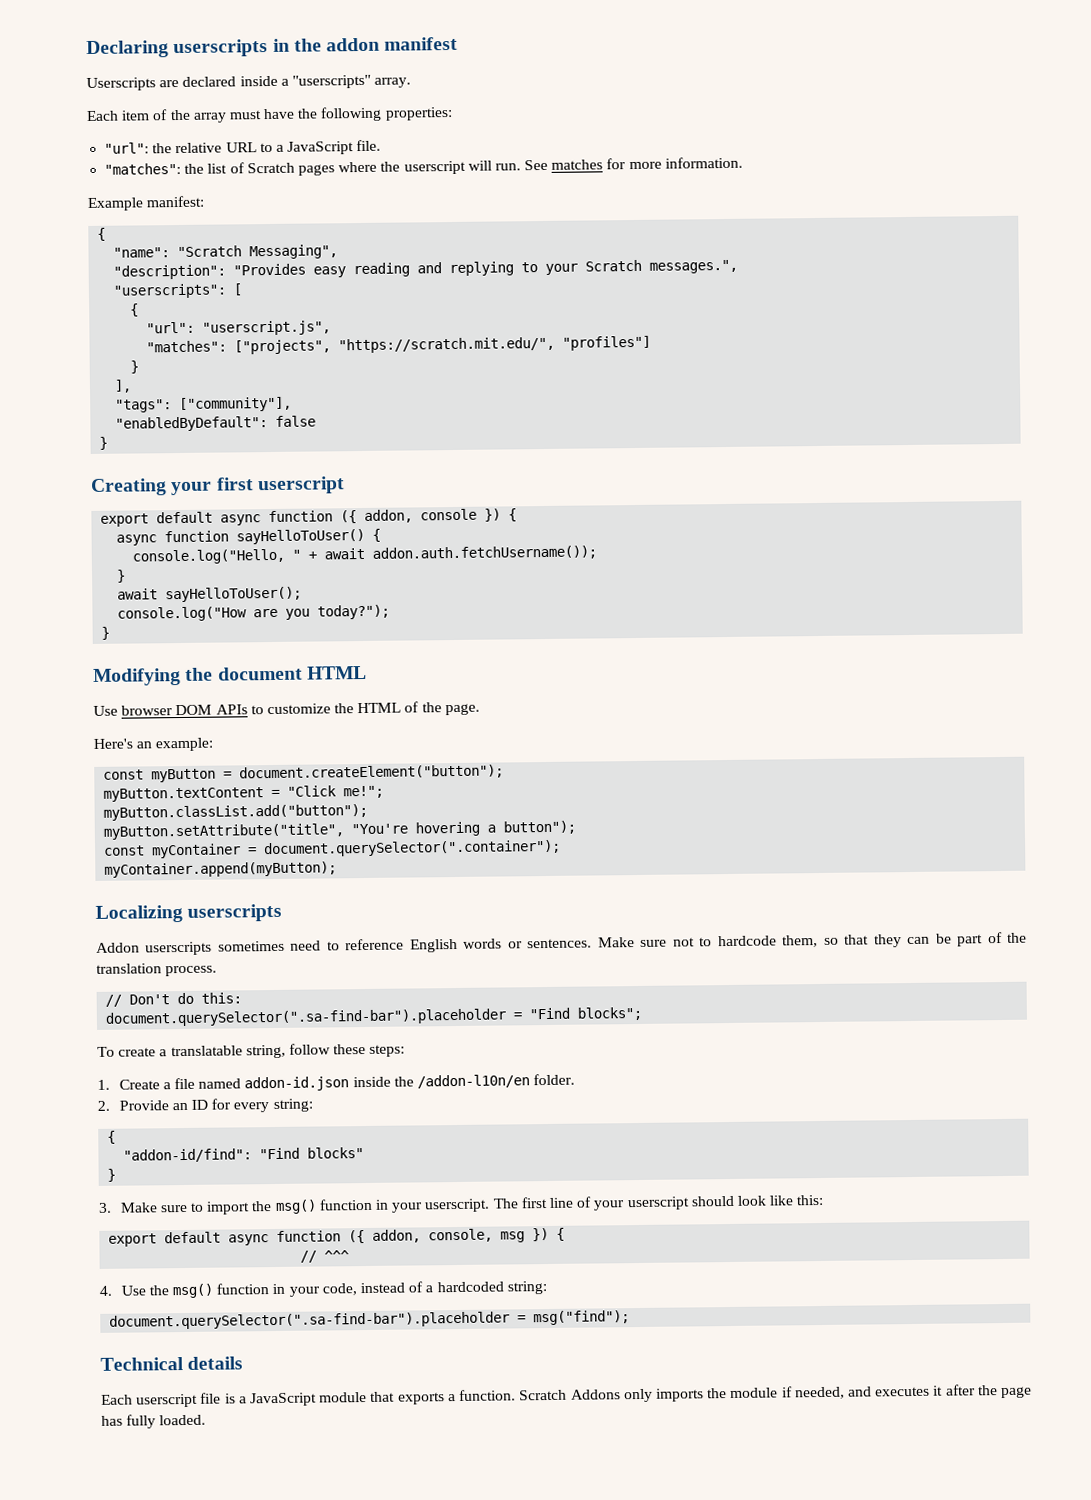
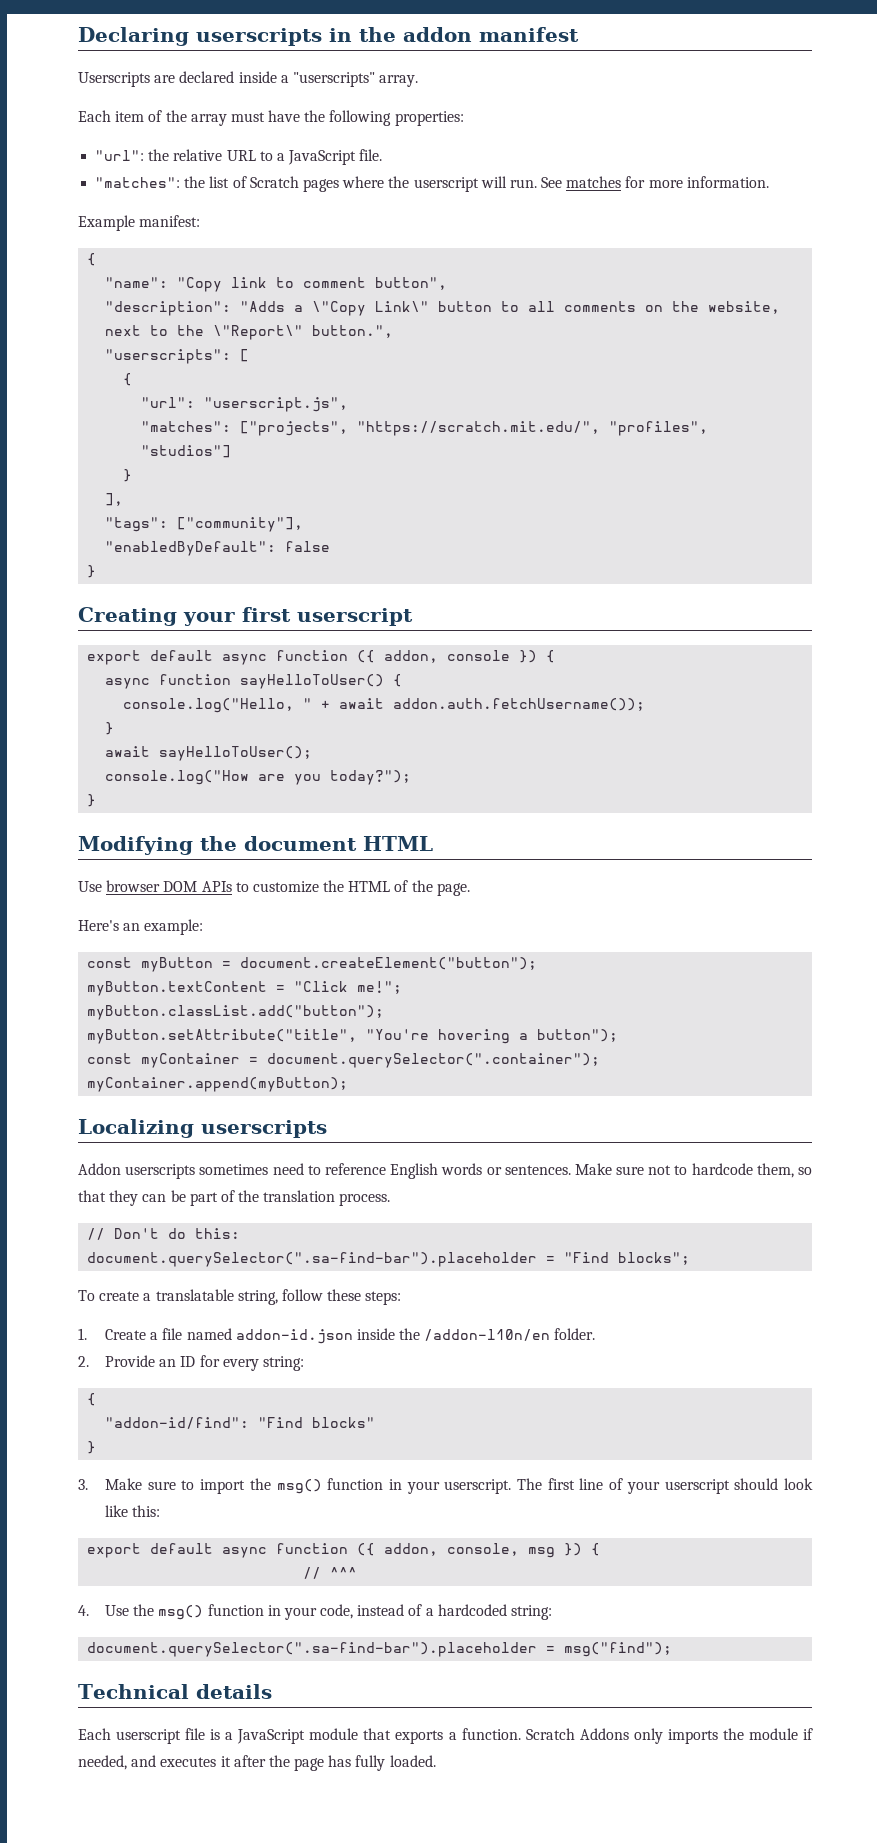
[177,244,339,260] [113,259,739,280] "Scratch Messaging", // "description": "Provides easy reading and replying to your Scratch messages.", -> [177,277,448,292] [105,301,781,316] [105,325,394,340] "Copy link to comment button", // "description": "Adds a \"Copy Link\" button to all comments on the website, next to the \"Report\" button.",
[562,335,652,351] "profiles"] -> [609,421,709,436] [141,445,232,458] "profiles", "studios"]

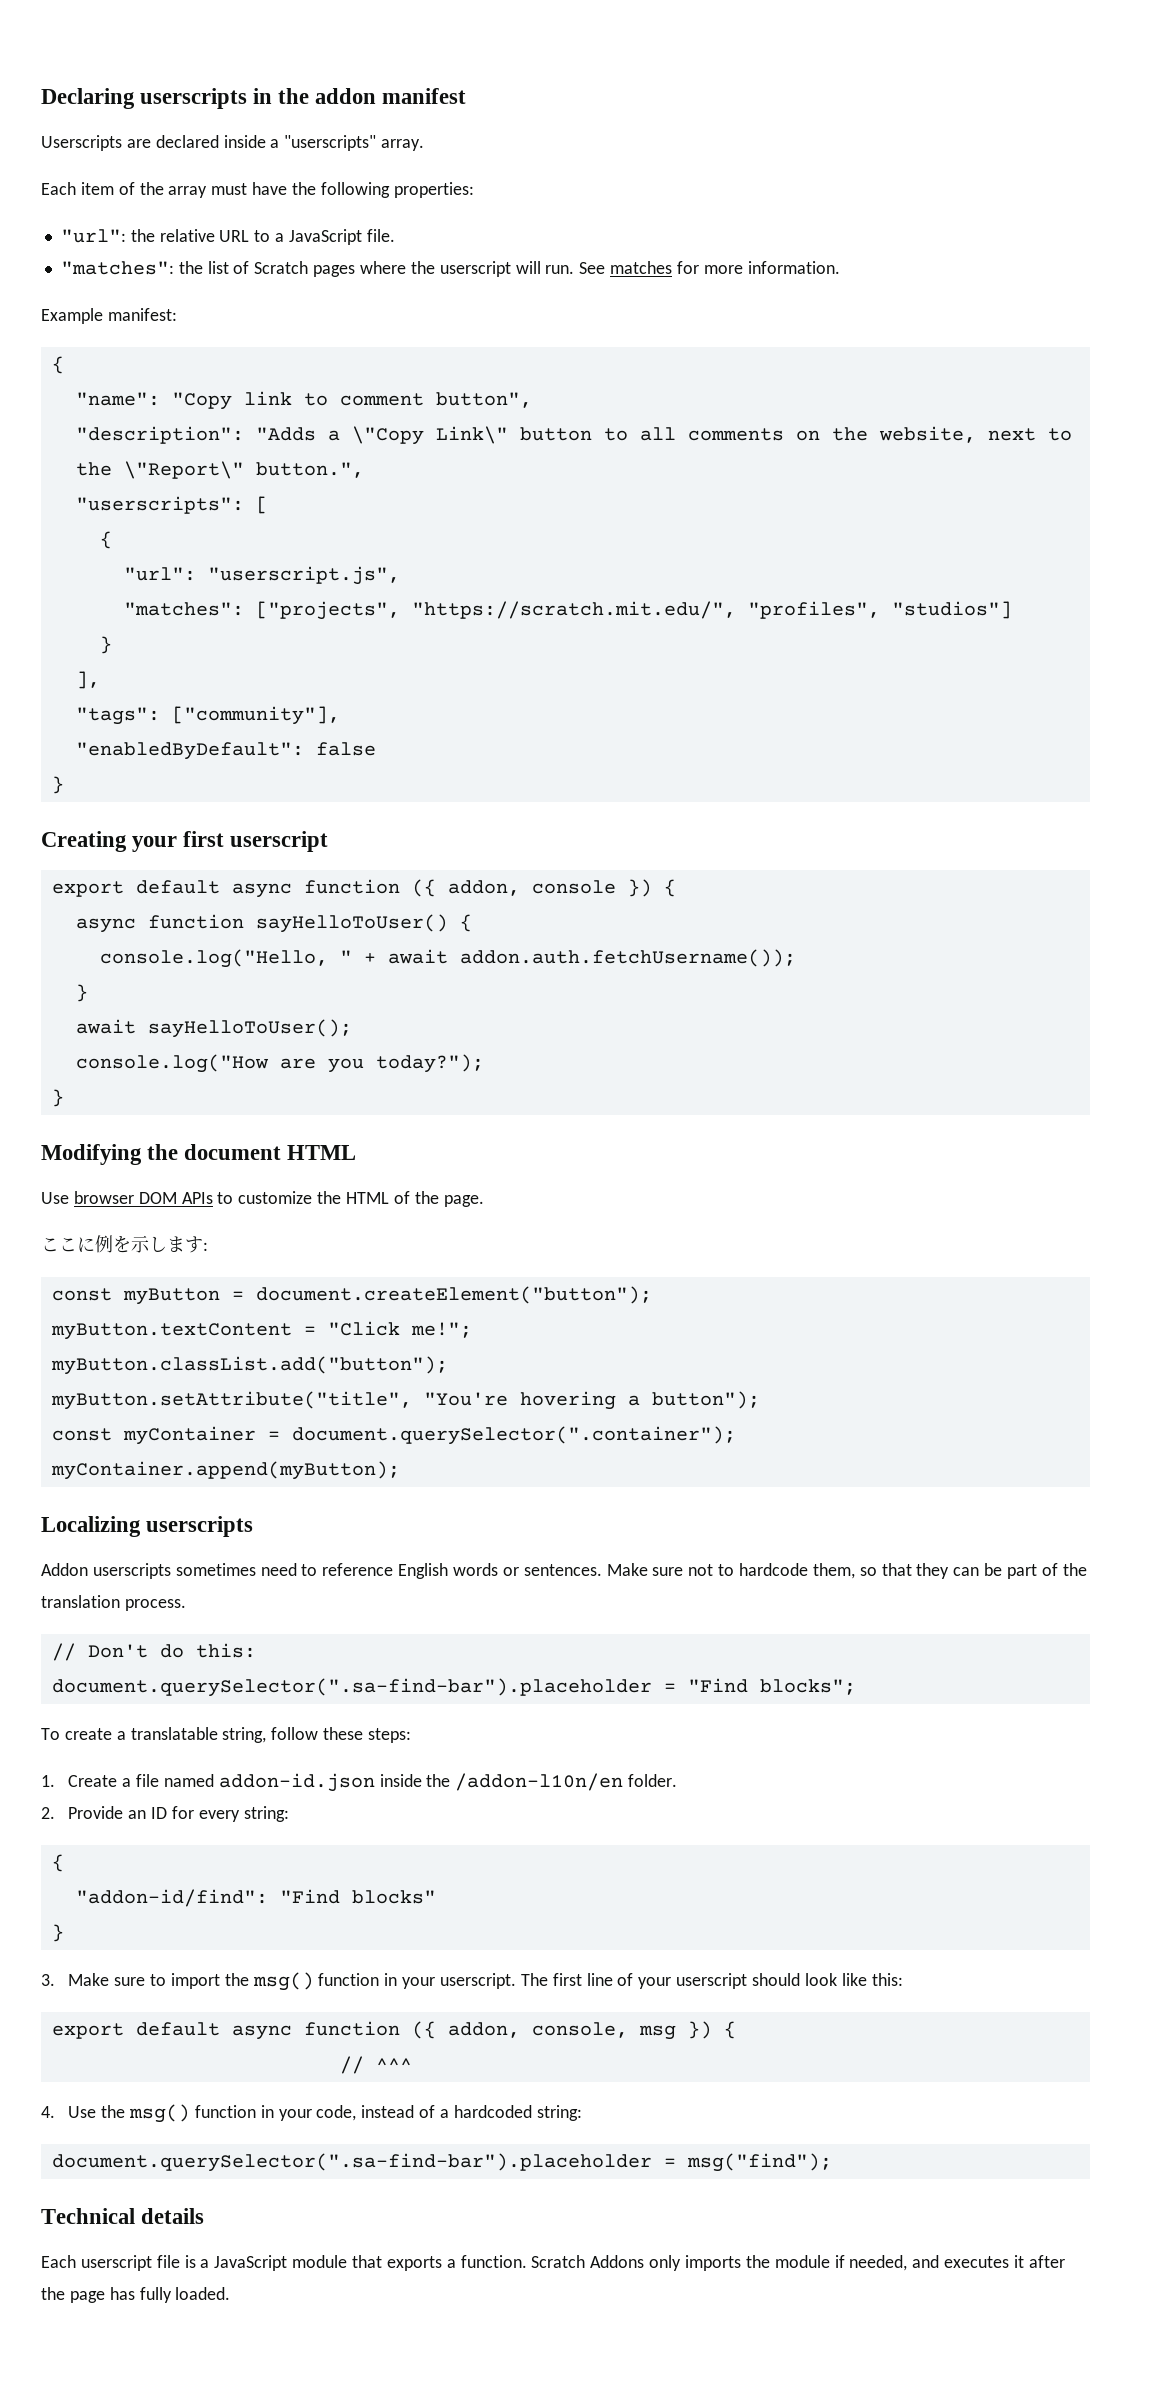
[78,919,204,935] Here's an example: -> [41,1235,208,1253] ここに例を示します:

